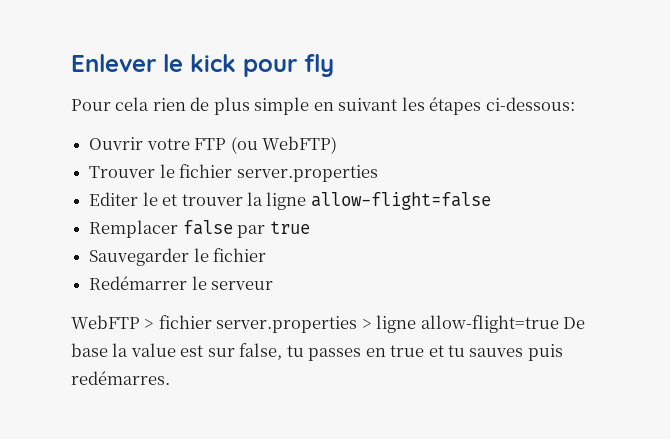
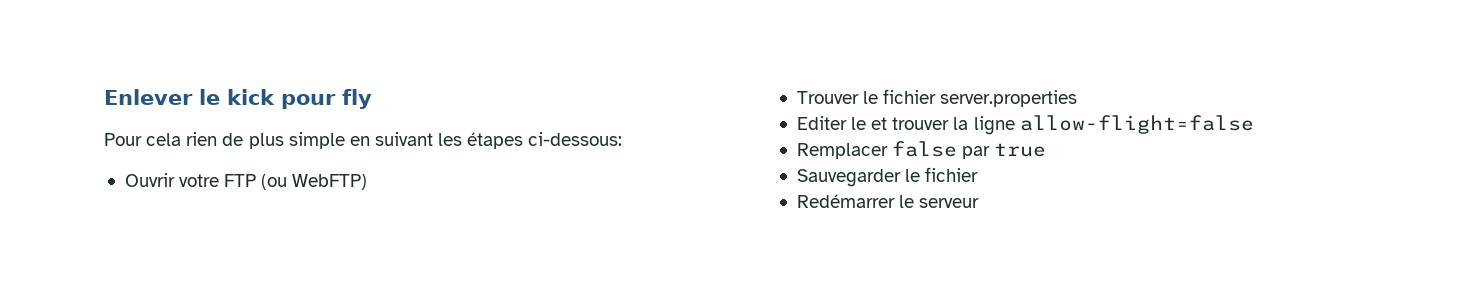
[71,315,586,333] [71,343,563,361] [71,371,170,385] // WebFTP > fichier server.properties > ligne allow-flight=true De base la value est sur false, tu passes en true et tu sauves puis redémarres. -> (980, 203) none

